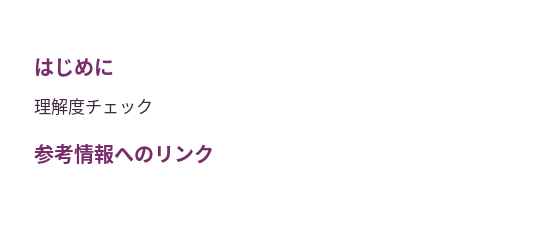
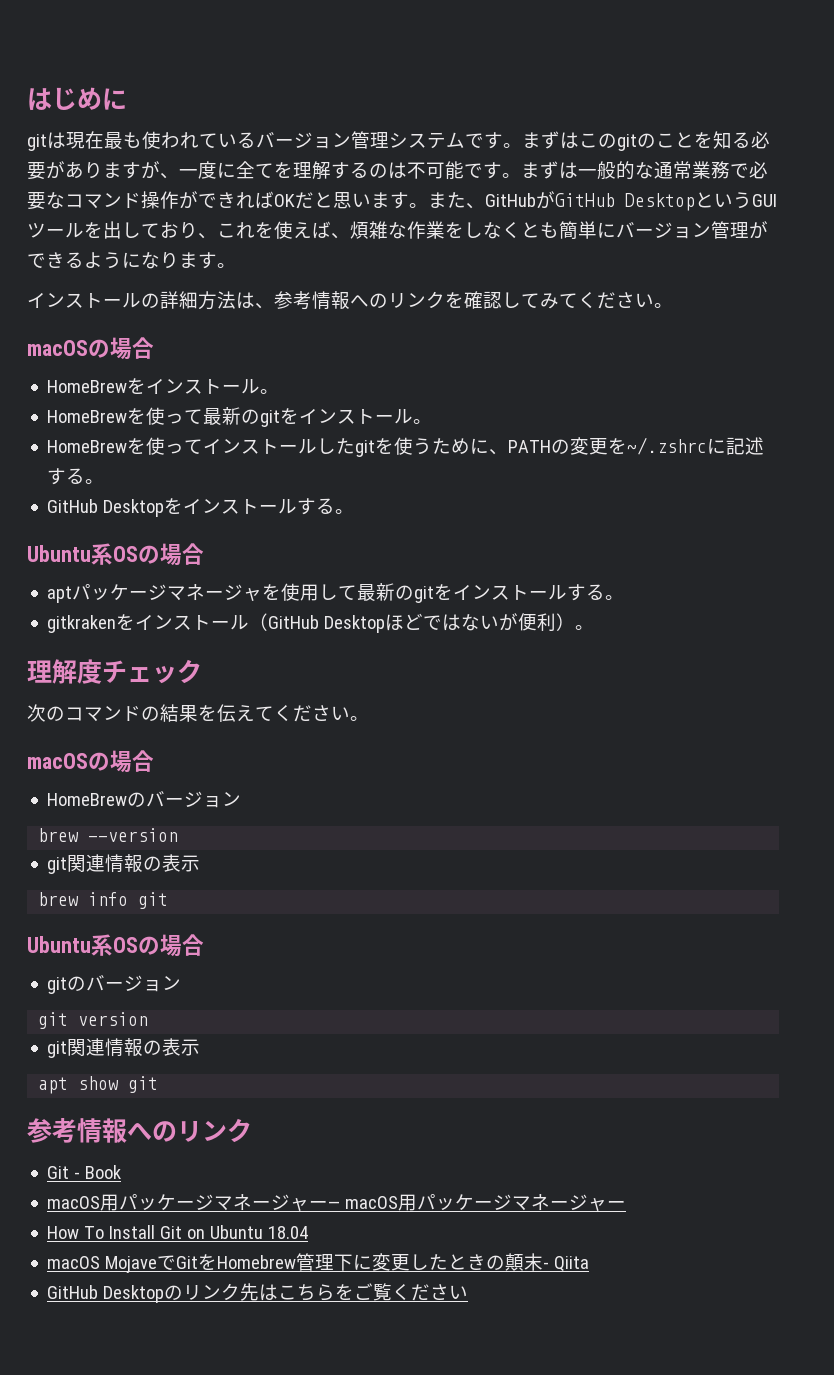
[34,98,153,116] [34,144,214,165] 理解度チェック // 参考情報へのリンク -> [27,131,770,151] [27,161,768,180] [27,191,777,211] [27,221,768,240] [27,252,236,269] [27,291,673,310] [27,337,154,360] [47,378,280,394] [47,407,433,427] [47,437,765,457] [47,468,105,485] [47,498,355,517] [27,543,204,566] [47,583,625,603] [47,613,595,633] [27,659,202,684] [27,704,369,722] [27,750,154,773] [47,791,242,808] [38,828,179,842] [47,854,201,874] [38,892,169,909] [27,934,204,957] [47,975,182,994] [38,1012,149,1029] [47,1038,201,1058] [38,1076,159,1094] [27,1118,252,1143] [47,1165,122,1179] [47,1194,627,1211] [47,1225,309,1239] [47,1253,590,1273] [47,1283,469,1303] gitは現在最も使われているバージョン管理システムです。まずはこのgitのことを知る必要がありますが、一度に全てを理解するのは不可能です。まずは一般的な通常業務で必要なコマンド操作ができればOKだと思います。また、GitHubがGitHub DesktopというGUIツールを出しており、これを使えば、煩雑な作業をしなくとも簡単にバージョン管理ができるようになります。 // インストールの詳細方法は、参考情報へのリンクを確認してみてください。 // macOSの場合 // HomeBrewをインストール。 // HomeBrewを使って最新のgitをインストール。 // HomeBrewを使ってインストールしたgitを使うために、PATHの変更を~/.zshrcに記述する。 // GitHub Desktopをインストールする。 // Ubuntu系OSの場合 // aptパッケージマネージャを使用して最新のgitをインストールする。 // gitkrakenをインストール（GitHub Desktopほどではないが便利）。 // 理解度チェック // 次のコマンドの結果を伝えてください。 // macOSの場合 // HomeBrewのバージョン // brew --version // git関連情報の表示 // brew info git // Ubuntu系OSの場合 // gitのバージョン // git version // git関連情報の表示 // apt show git // 参考情報へのリンク // Git - Book // macOS用パッケージマネージャー— macOS用パッケージマネージャー // How To Install Git on Ubuntu 18.04 // macOS MojaveでGitをHomebrew管理下に変更したときの顛末- Qiita // GitHub Desktopのリンク先はこちらをご覧ください

